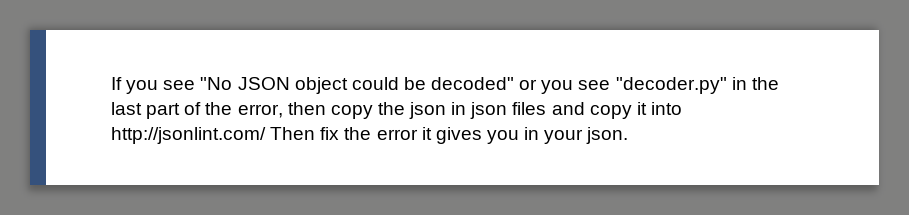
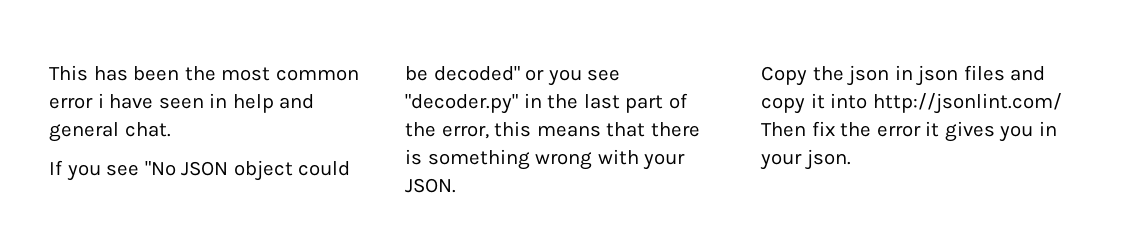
(111, 83) none -> [49,65,359,81] [49,93,315,113] [49,122,171,142] This has been the most common error i have seen in help and general chat. //
[287,102,373,119] then copy -> [494,121,700,137] [405,149,686,170] [405,178,456,193] [761,66,807,86] this means that there is something wrong with your JSON. // Copy

